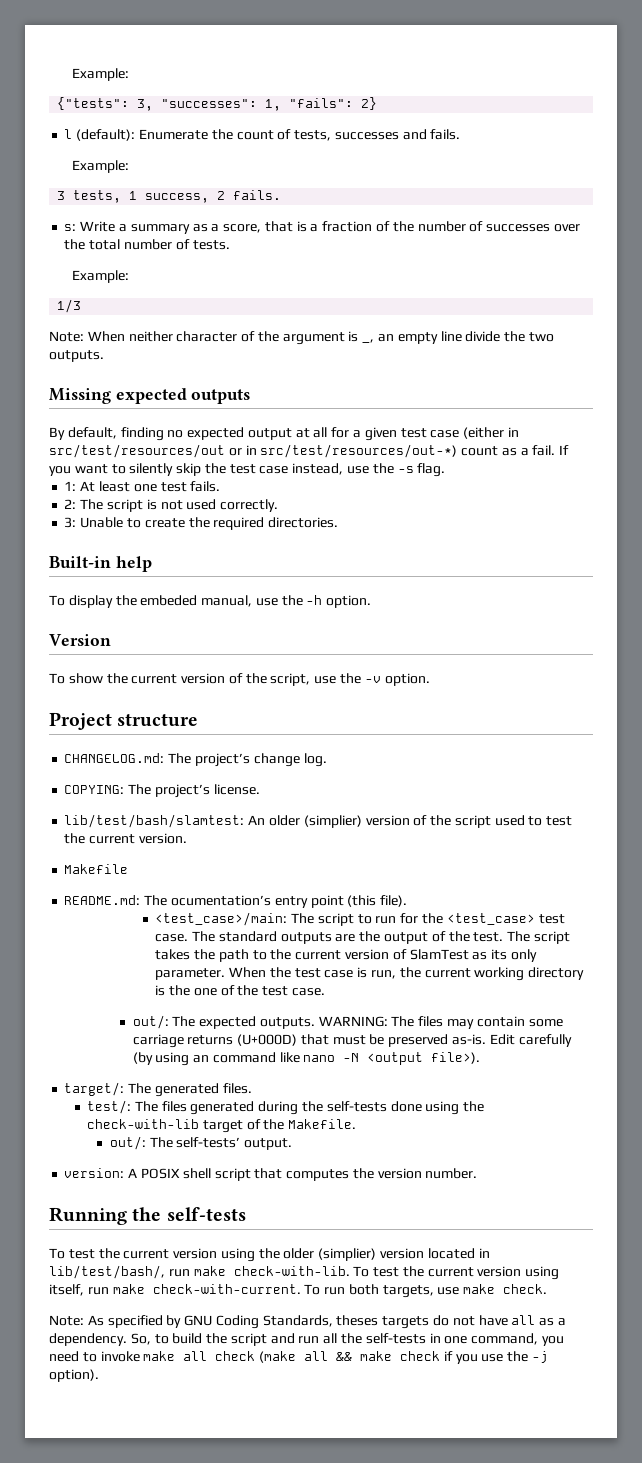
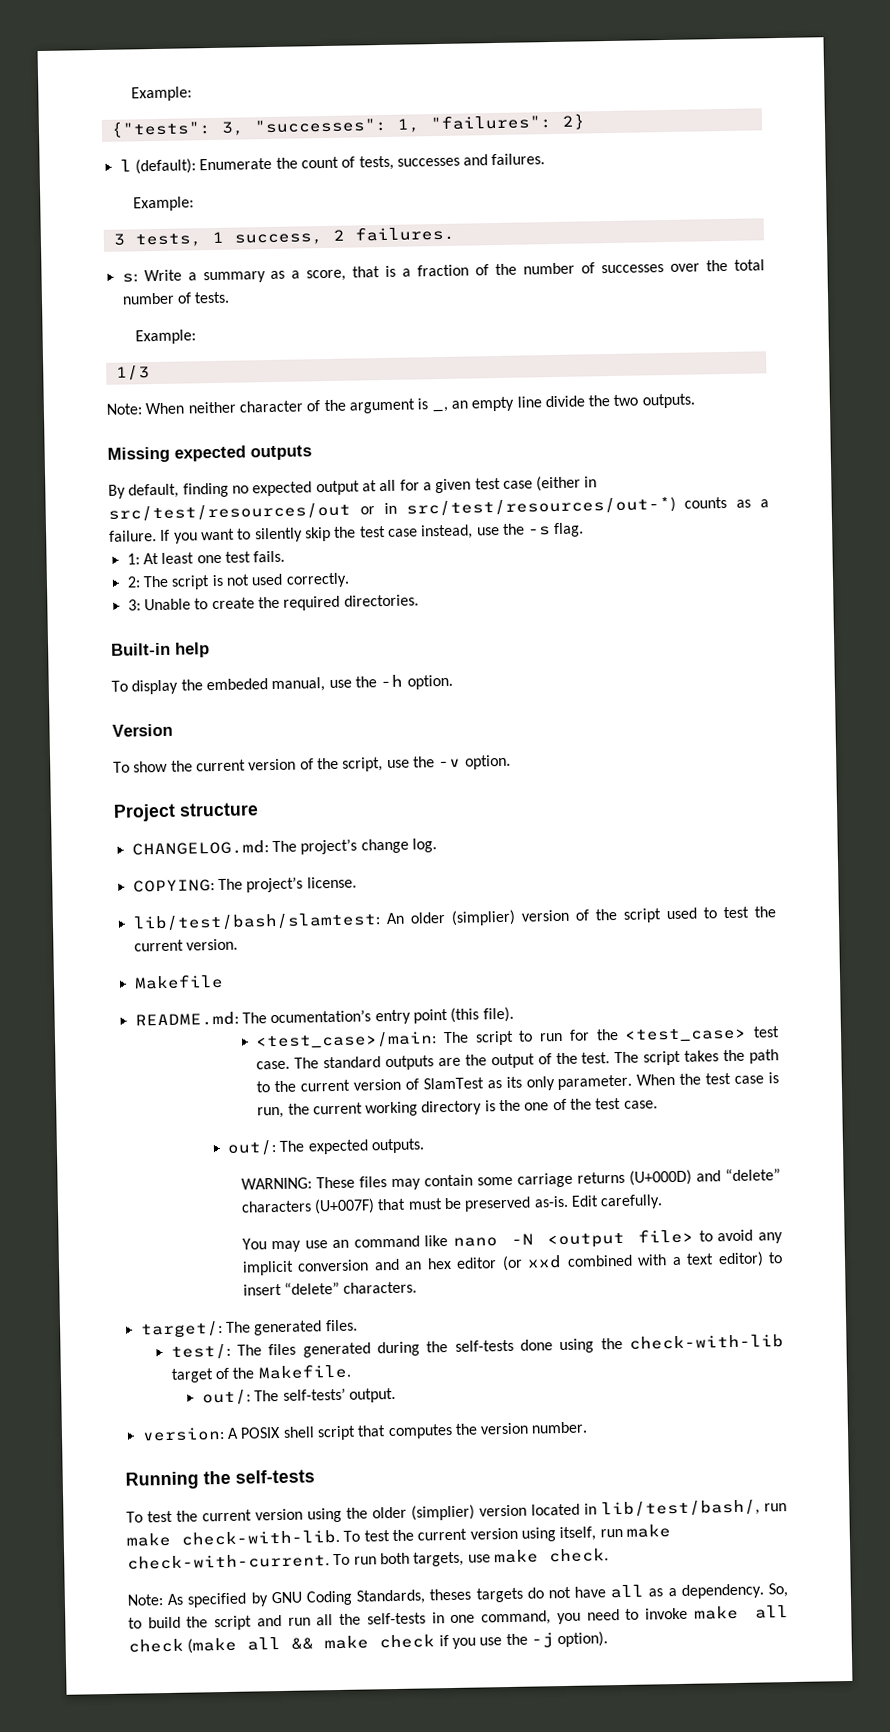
[289,98,354,108] "fails": -> [429,114,553,131] "failures":
[430,129,461,140] fails. -> [491,153,546,166] failures.
[233,190,282,200] fails. -> [354,225,455,242] failures.
[461,445,556,456] count as a fail. -> [684,496,770,509] [109,530,157,542] counts as a failure.
[318,1016,415,1027] WARNING: The -> [240,1176,355,1190] // WARNING: These
(298, 1040) none -> [695,1168,781,1182] [240,1198,375,1215] and “delete” characters (U+007F)
[518,1034,572,1047] [132,1052,190,1066] carefully (by using -> [600,1194,664,1210] [241,1238,328,1253] carefully. // You may use
[431,1052,481,1064] file>). -> [638,1228,783,1244] [241,1251,783,1276] [242,1281,418,1296] file> to avoid any implicit conversion and an hex editor (or xxd combined with a text editor) to insert “delete” characters.

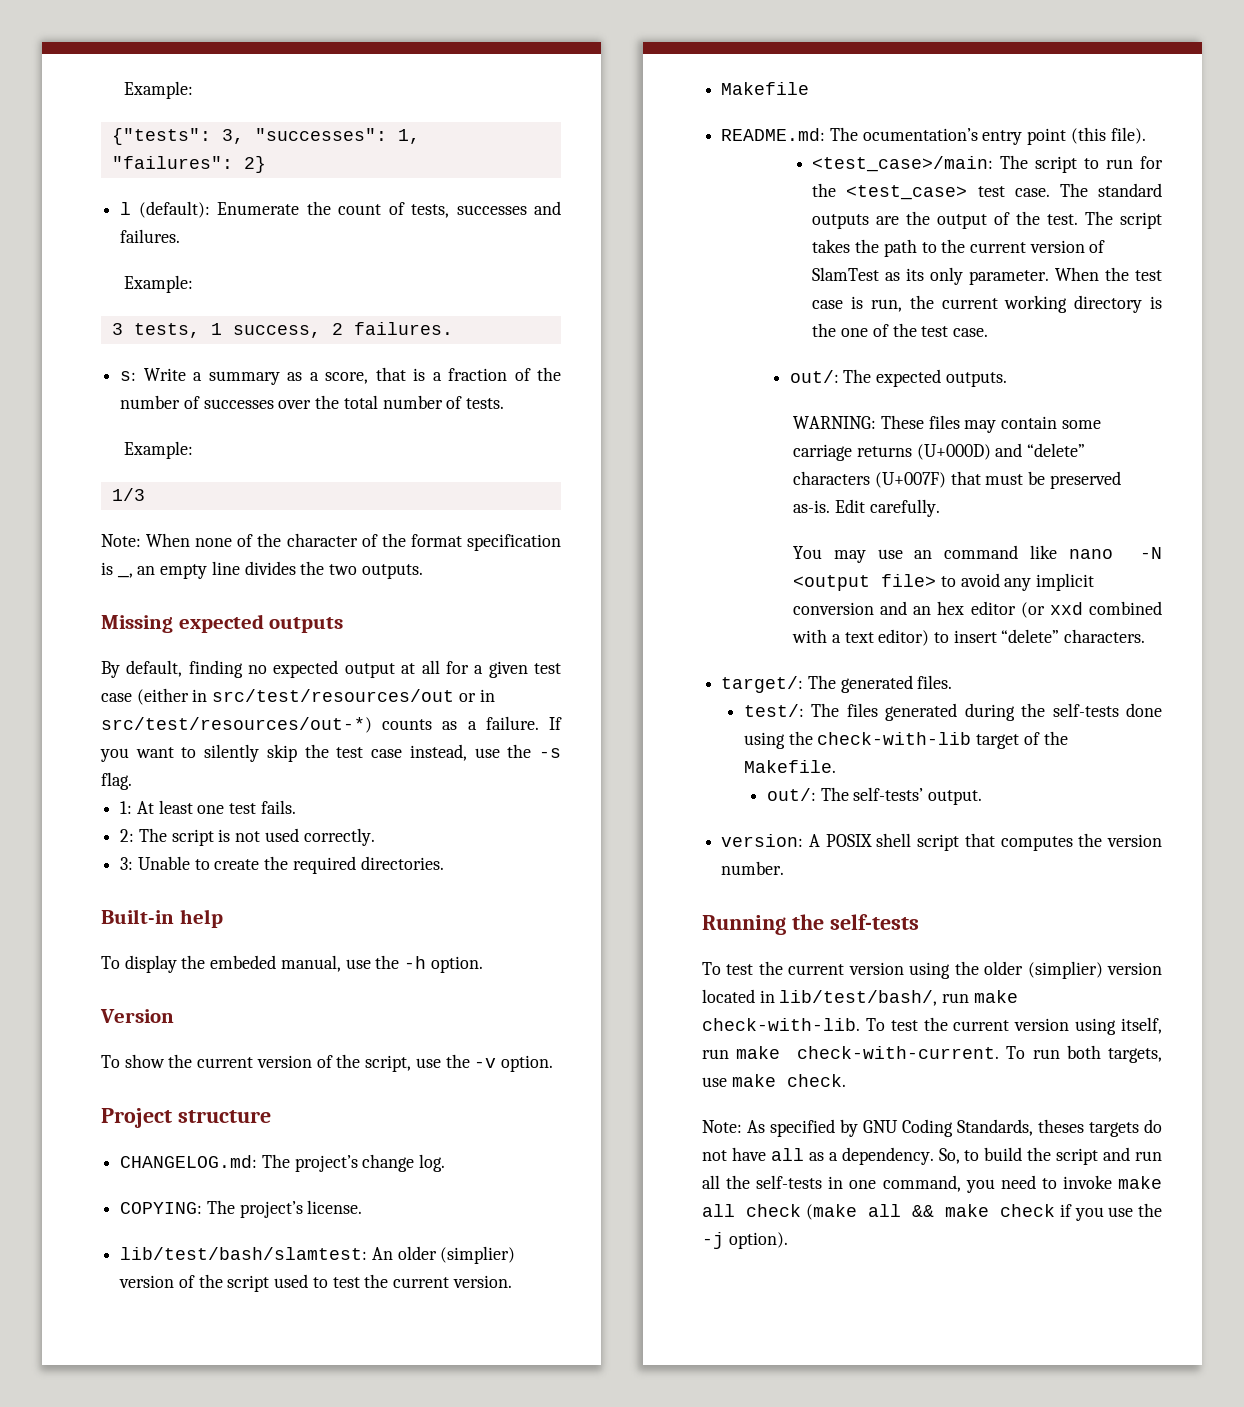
[187,401,236,414] neither -> [195,533,282,547] none of the
[348,398,416,414] argument -> [410,534,561,551] format specification
[544,395,585,408] divide -> [244,561,296,575] divides

